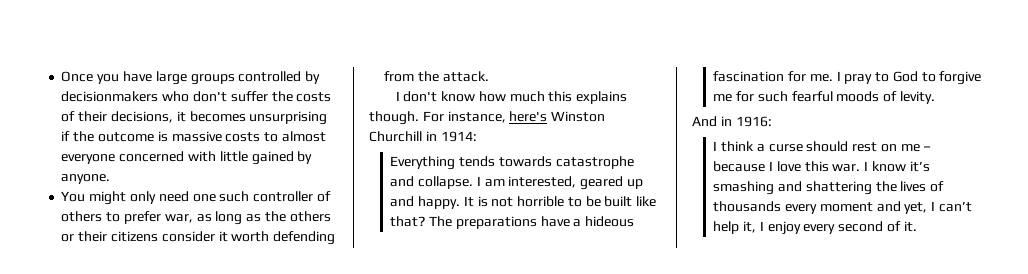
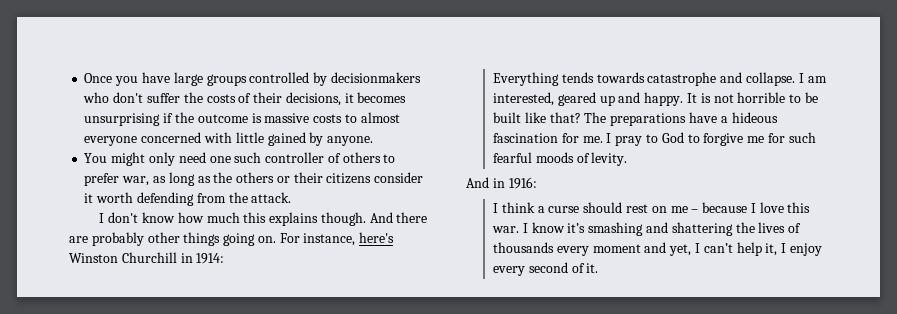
(419, 118) none -> [369,212,428,223] [69,232,276,246] And there are probably other things going on.

